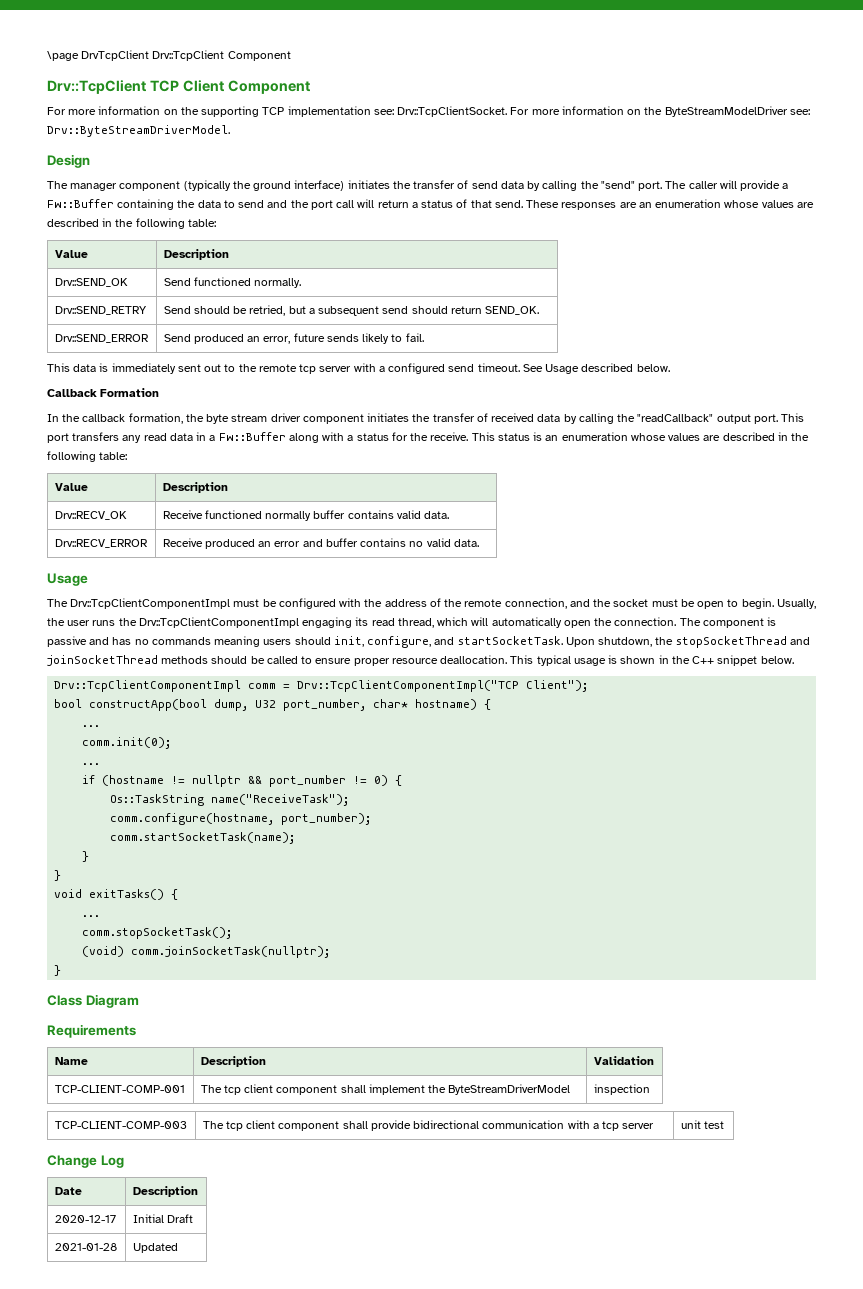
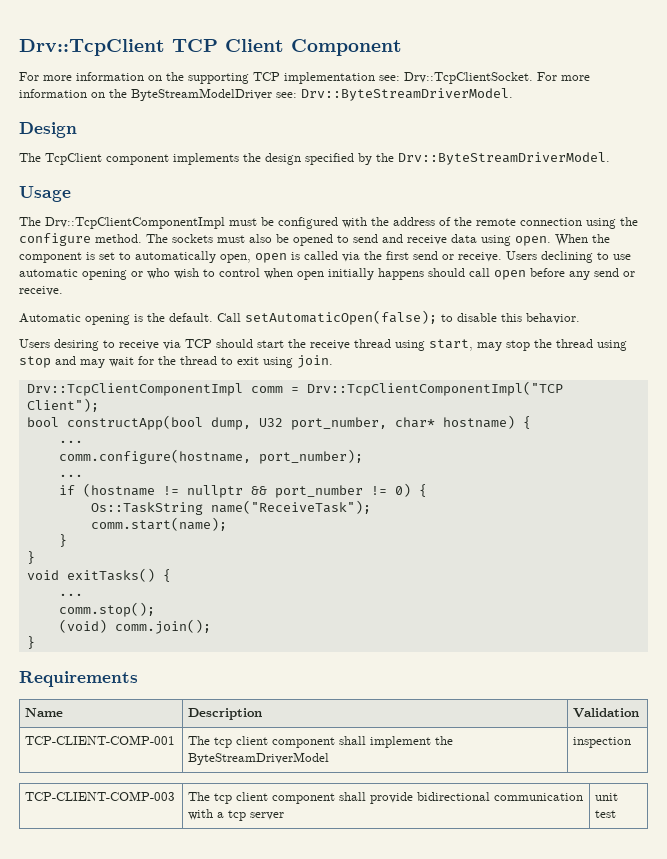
[47,50,291,61] \page DrvTcpClient Drv::TcpClient Component // -> (19, 47) none
[70,180,789,191] [47,199,814,210] [47,218,216,229] [54,250,88,258] [163,249,229,260] [54,278,128,287] [163,277,302,288] [54,306,147,315] [163,305,540,316] [54,334,149,343] [163,333,424,344] [47,363,670,374] [47,388,160,397] [47,413,805,424] [47,432,810,443] [47,451,128,462] [54,483,88,491] [162,482,228,493] [54,511,127,520] [162,510,450,521] [54,539,148,548] [162,538,479,549] manager component (typically the ground interface) initiates the transfer of send data by calling the "send" port. The caller will provide a Fw::Buffer containing the data to send and the port call will return a status of that send. These responses are an enumeration whose values are described in the following table: // Value | Description // Drv::SEND_OK | Send functioned normally. // Drv::SEND_RETRY | Send should be retried, but a subsequent send should return SEND_OK. // Drv::SEND_ERROR | Send produced an error, future sends likely to fail. // This data is immediately sent out to the remote tcp server with a configured send timeout. See Usage described below. // Callback Formation // In the callback formation, the byte stream driver component initiates the transfer of received data by calling the "readCallback" output port. This port transfers any read data in a Fw::Buffer along with a status for the receive. This status is an enumeration whose values are described in the following table: // Value | Description // Drv::RECV_OK | Receive functioned normally buffer contains valid data. // Drv::RECV_ERROR | Receive produced an error and buffer contains no valid data. -> [45,152,610,165] TcpClient component implements the design specified by the Drv::ByteStreamDriverModel.
[504,598,816,609] [47,617,777,628] [47,636,810,648] [47,655,794,666] connection, and the socket must be open to begin. Usually, the user runs the Drv::TcpClientComponentImpl engaging its read thread, which will automatically open the connection. The component is passive and has no commands meaning users should init, configure, and startSocketTask. Upon shutdown, the stopSocketThread and joinSocketThread methods should be called to ensure proper resource deallocation. This typical usage is shown in the C++ snippet below. -> [520,217,638,229] [19,233,610,246] [19,251,631,263] [19,268,635,280] [19,286,63,296] [19,310,580,325] [19,339,627,351] [19,355,333,368] connection using the configure method. The sockets must also be opened to send and receive data using open. When the component is set to automatically open, open is called via the first send or receive. Users declining to use automatic opening or who wish to control when open initially happens should call open before any send or receive. // Automatic opening is the default. Call setAutomaticOpen(false); to disable this behavior. // Users desiring to receive via TCP should start the receive thread using start, may stop the thread using stop and may wait for the thread to exit using join.
[82,737,172,749] comm.init(0); -> [58,449,363,464] comm.configure(hostname, port_number);
[110,813,372,825] [110,832,296,844] comm.configure(hostname, port_number); // comm.startSocketTask(name); -> [90,517,227,531] comm.start(name);
[82,927,233,939] comm.stopSocketTask(); -> [58,602,155,617] comm.stop();
[131,946,331,958] [54,965,62,976] [47,994,139,1008] comm.joinSocketTask(nullptr); // } // Class Diagram -> [114,619,211,634] [26,636,35,649] comm.join(); // }
[47,1155,124,1168] [54,1187,82,1195] [132,1186,198,1197] [54,1215,116,1223] [132,1214,193,1223] [54,1243,117,1251] [132,1243,178,1253] // Change Log // Date | Description // 2020-12-17 | Initial Draft // 2021-01-28 | Updated -> (617, 814) none

